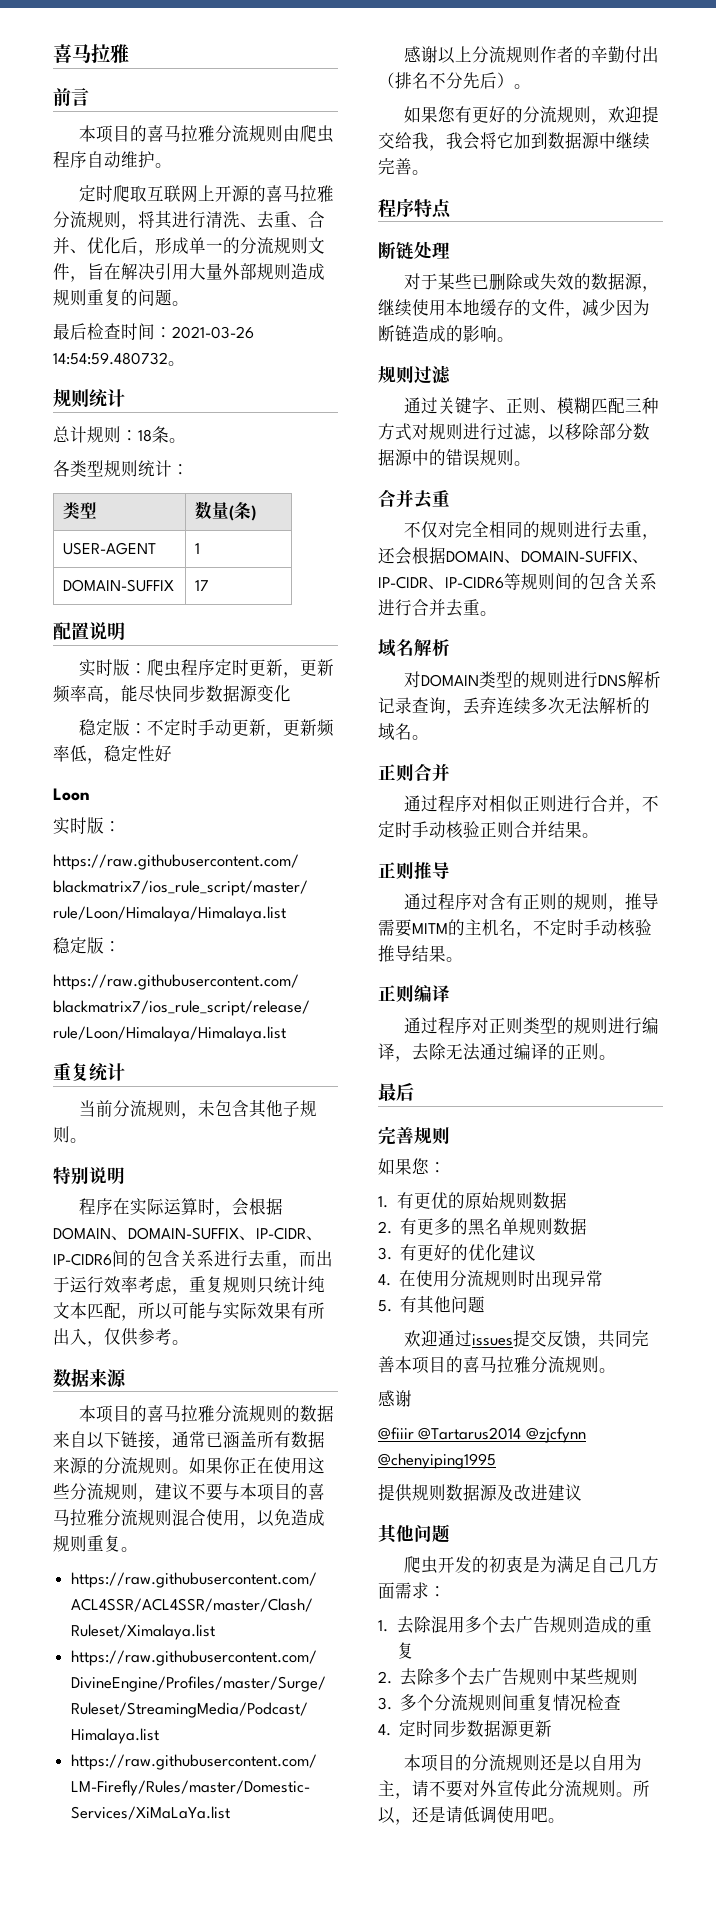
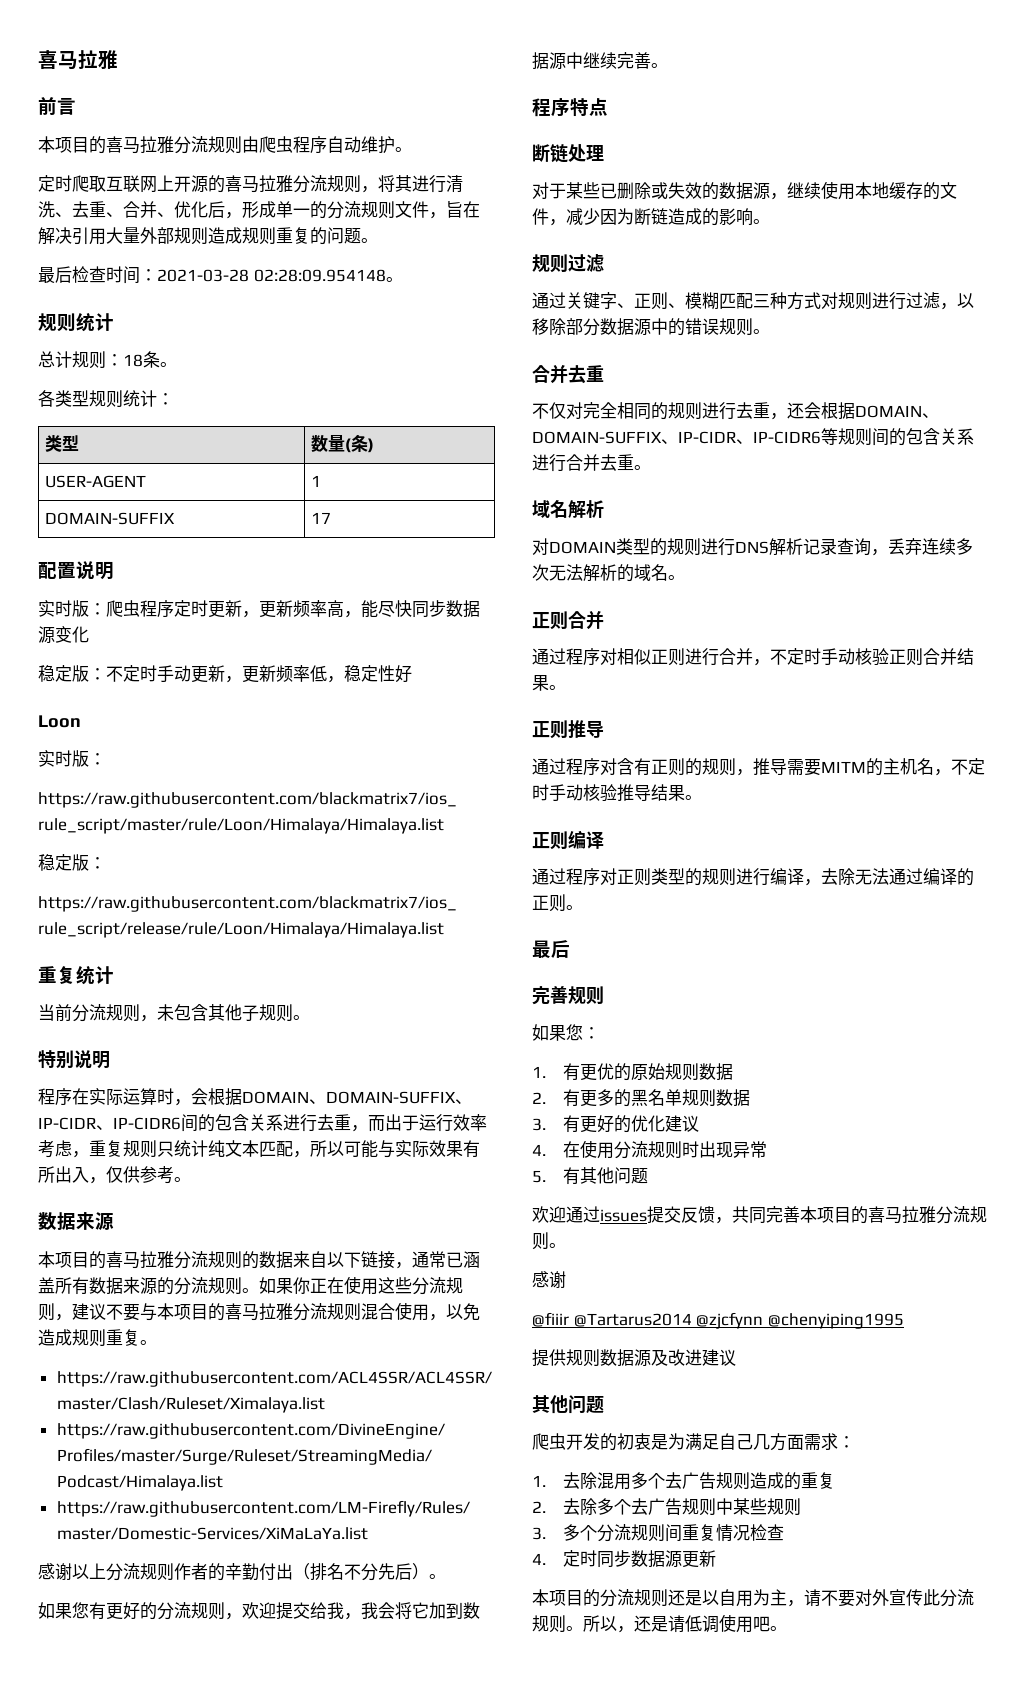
[172,326,254,339] [53,352,168,365] 2021-03-26 14:54:59.480732 -> [157,269,386,282] 2021-03-28 02:28:09.954148

